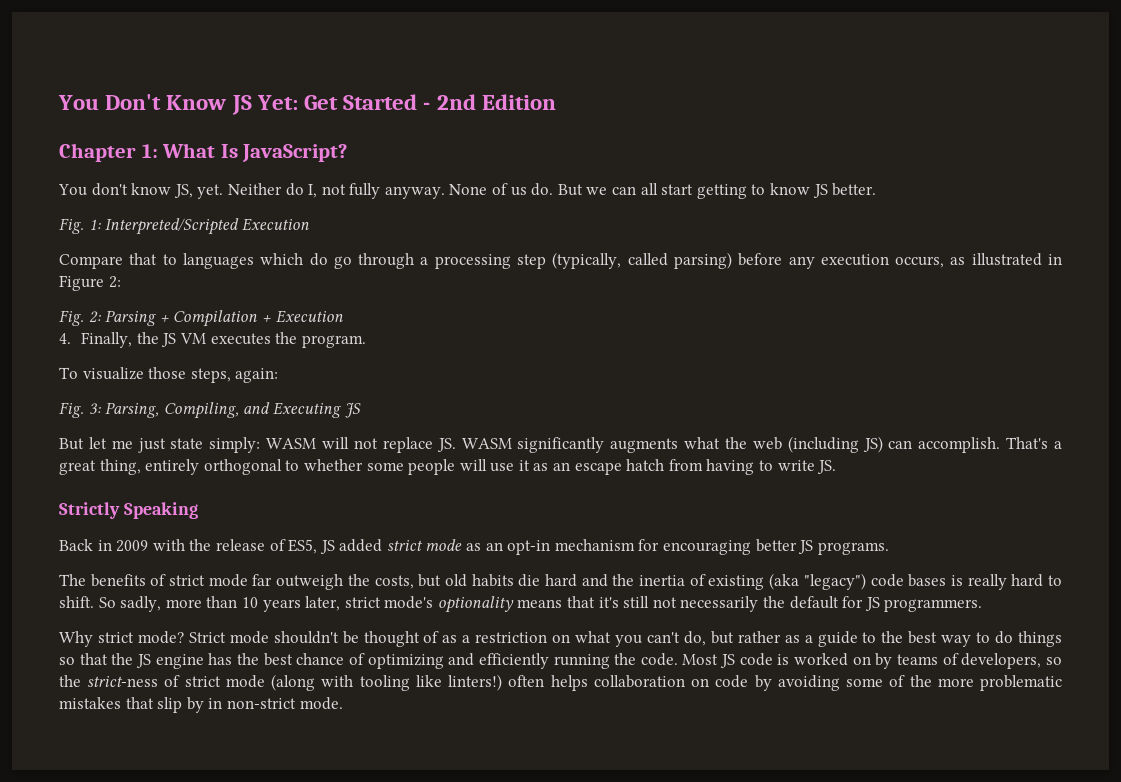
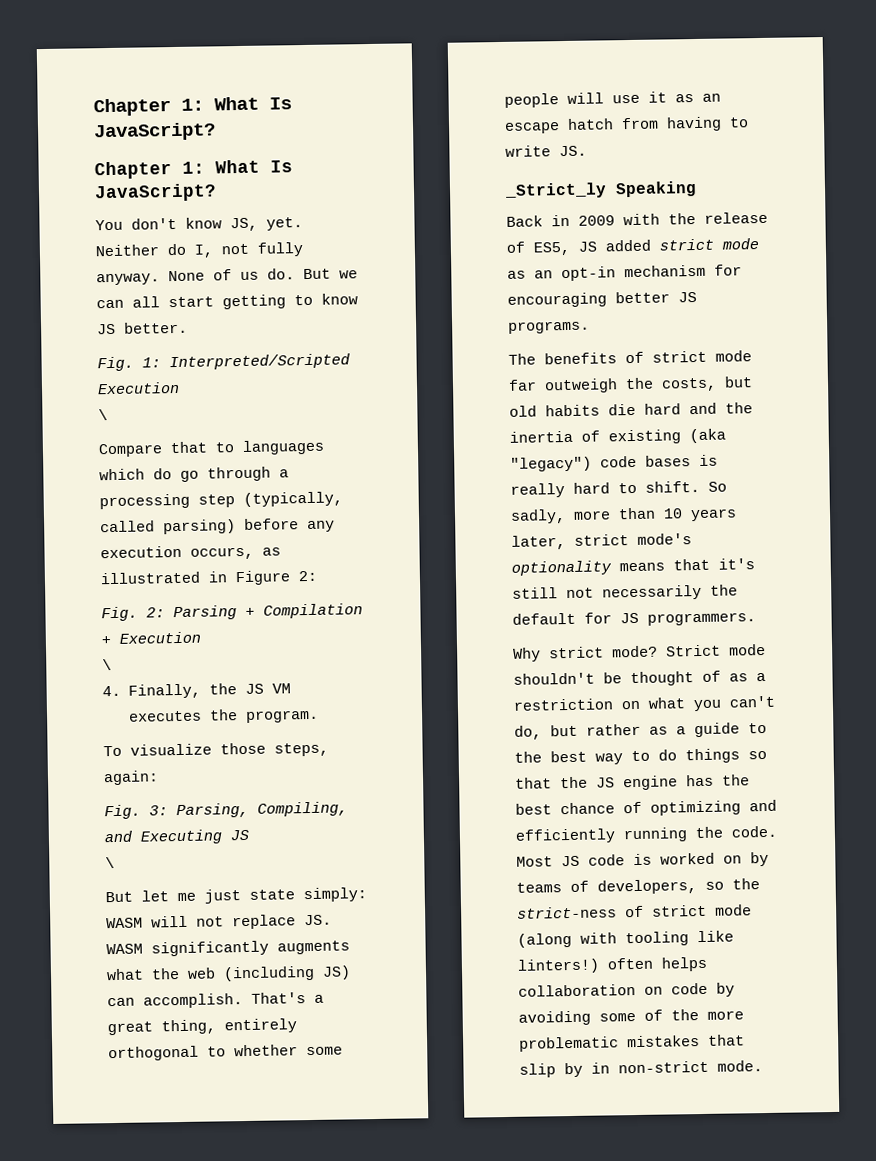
[58,94,556,115] You Don't Know JS Yet: Get Started - 2nd Edition -> [93,96,292,117] [93,122,216,142] Chapter 1: What Is JavaScript?
(309, 224) none -> [98,409,108,421] // \
(343, 316) none -> [102,659,112,671] // \
(361, 410) none -> [105,857,115,869] // \
[59,502,120,519] Strictly -> [504,182,607,199] _Strict_ly

